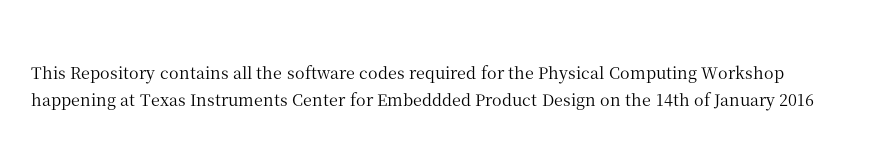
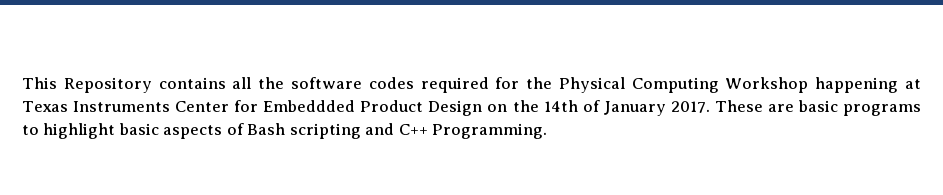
[779,94,815,106] 2016 -> [670,100,921,116] [22,123,548,139] 2017. These are basic programs to highlight basic aspects of Bash scripting and C++ Programming.

